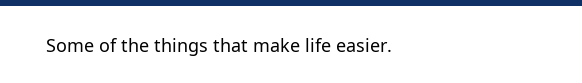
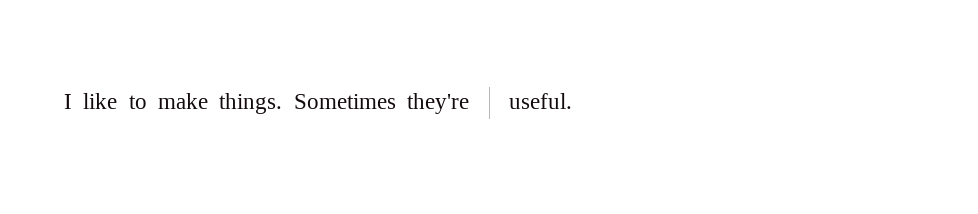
[46,38,392,56] Some of the things that make life easier. -> [64,93,572,114] I like to make things. Sometimes they're useful.

